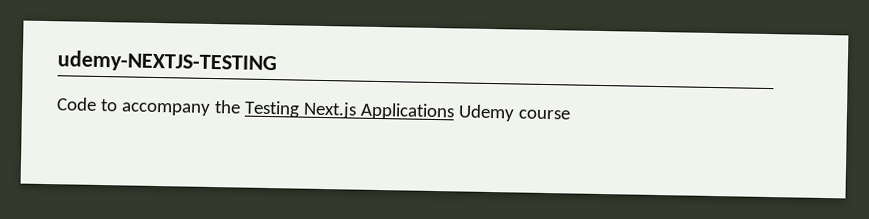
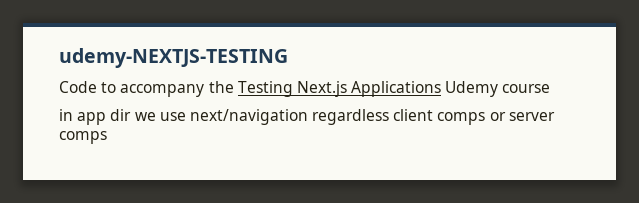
(571, 114) none -> [59,109,555,125] [59,131,107,144] // in app dir we use next/navigation regardless client comps or server comps

